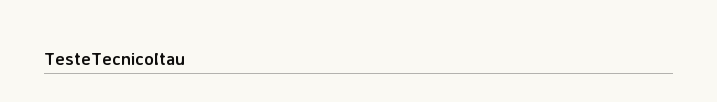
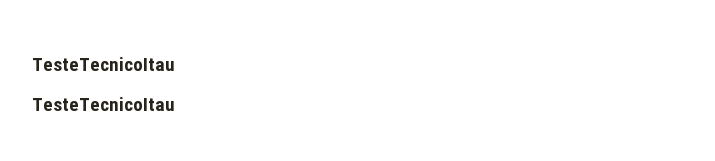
[44,53,185,65] TesteTecnicoItau -> [32,57,175,71] [32,97,175,111] TesteTecnicoItau // TesteTecnicoItau

